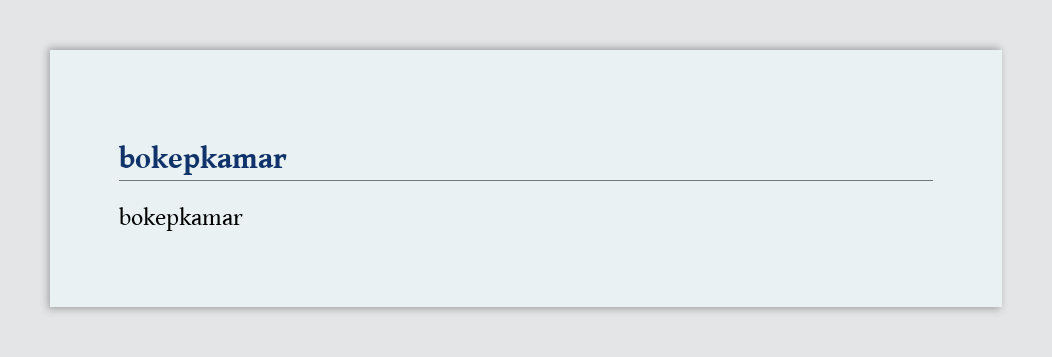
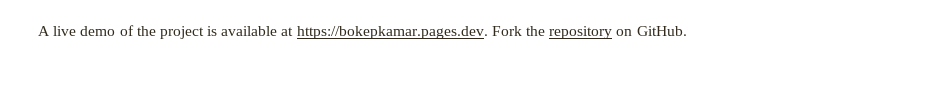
[119,145,287,175] [119,207,243,231] bokepkamar // bokepkamar -> [38,25,687,39] A live demo of the project is available at https://bokepkamar.pages.dev. Fork the repository on GitHub.

